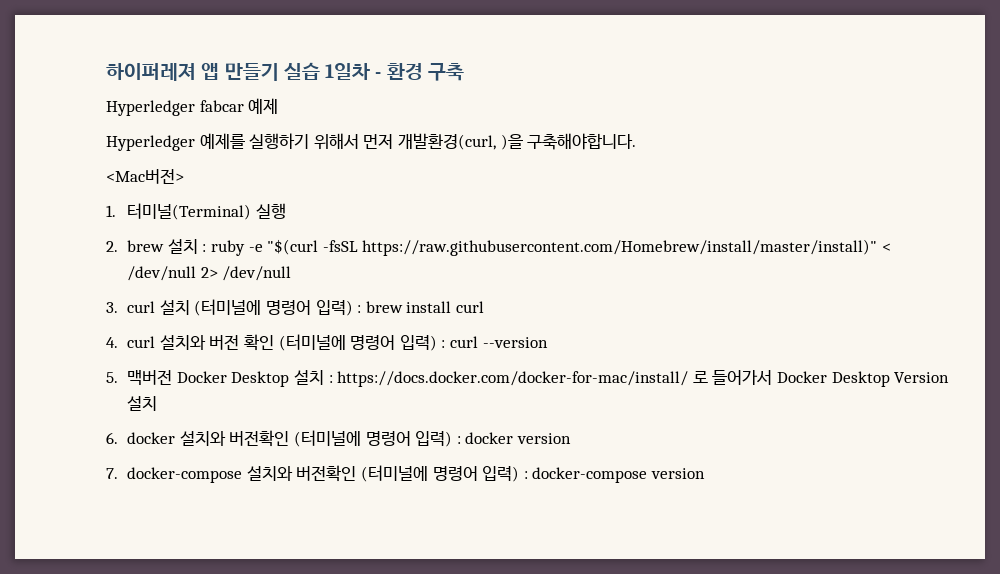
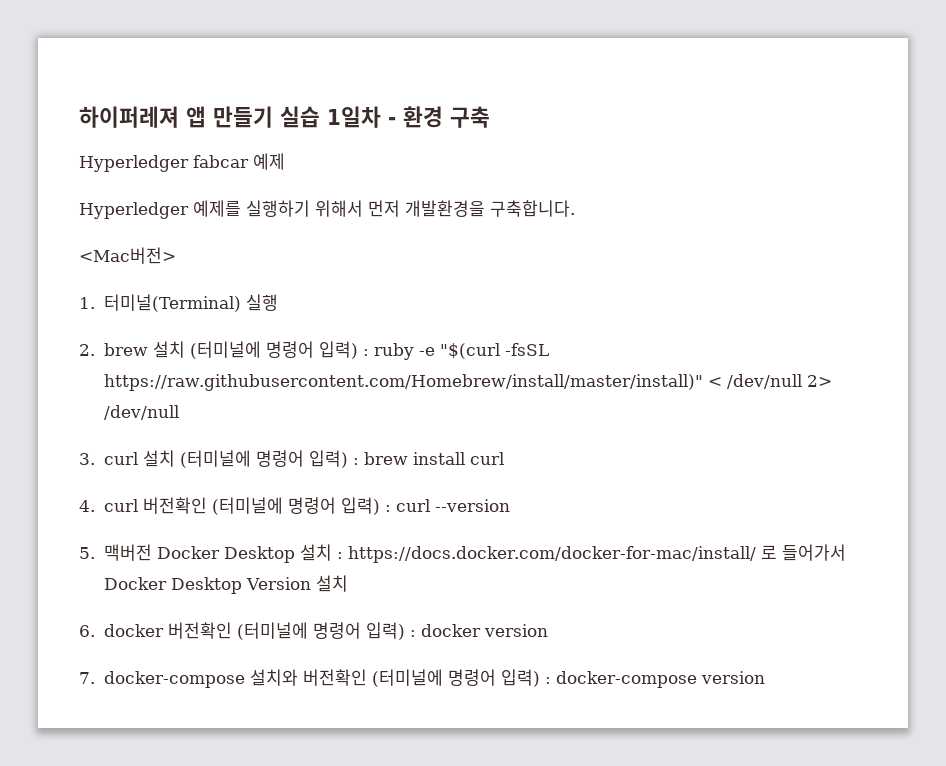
[397,133,637,150] 개발환경(curl, )을 구축해야합니다. -> [405,200,575,217] 개발환경을 구축합니다.
(198, 246) none -> [189,341,358,359] (터미널에 명령어 입력)
[159,334,274,351] 설치와 버전 확인 -> [142,497,207,514] 버전확인
[179,431,226,446] 설치와 -> (164, 630) none

